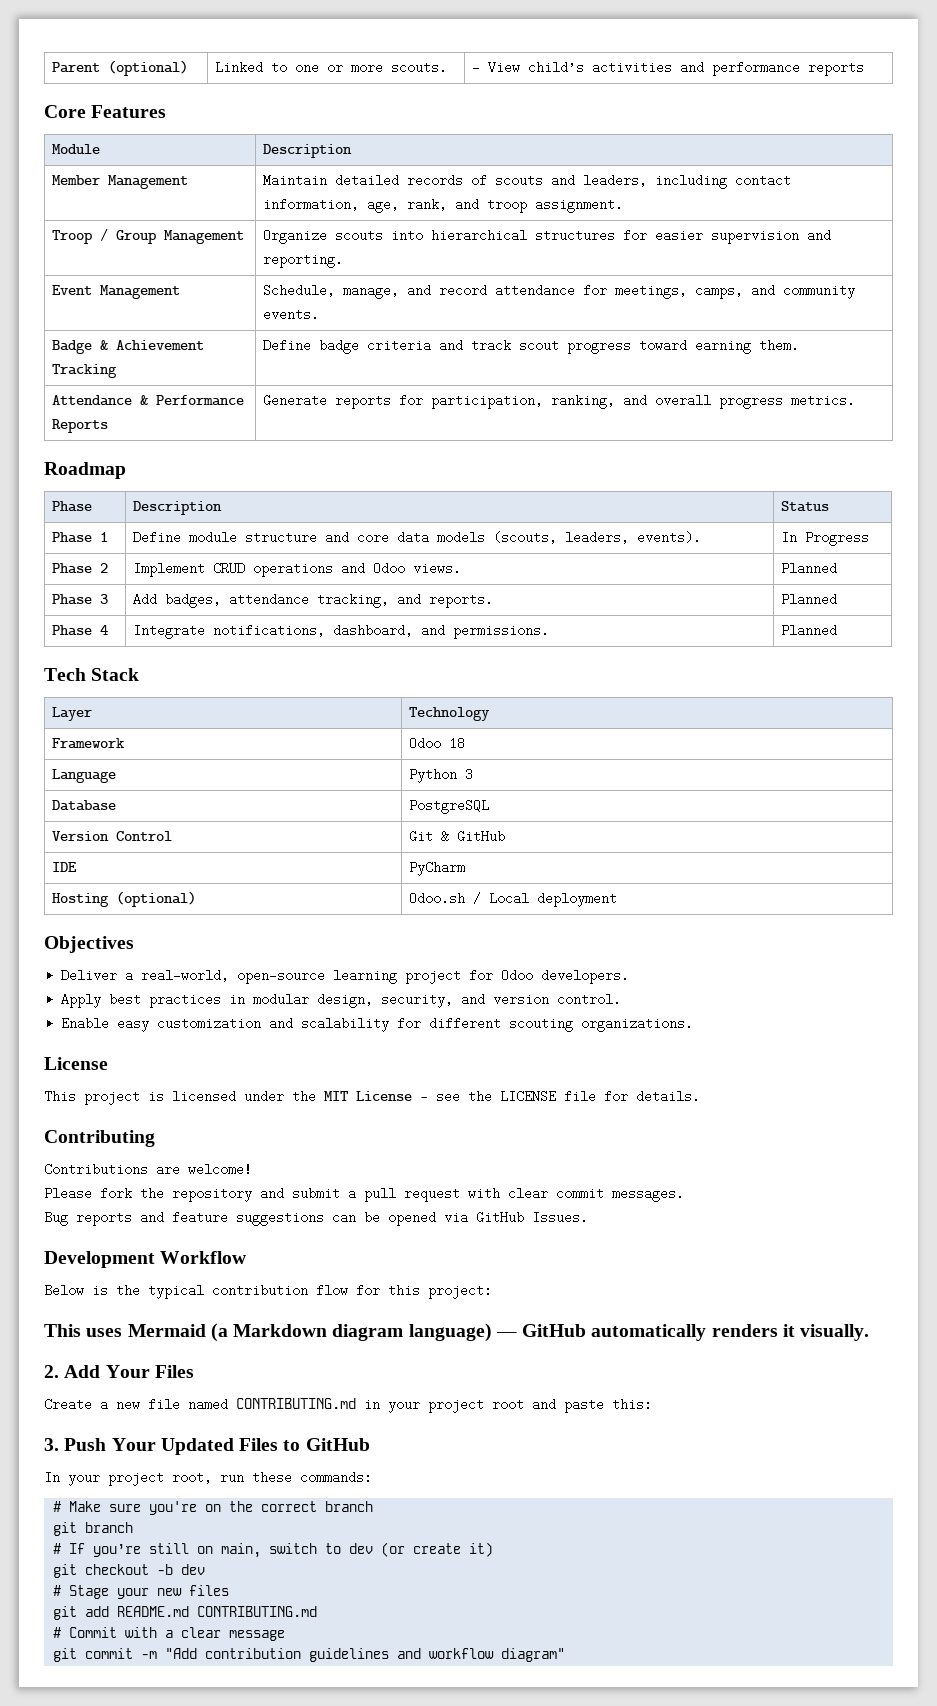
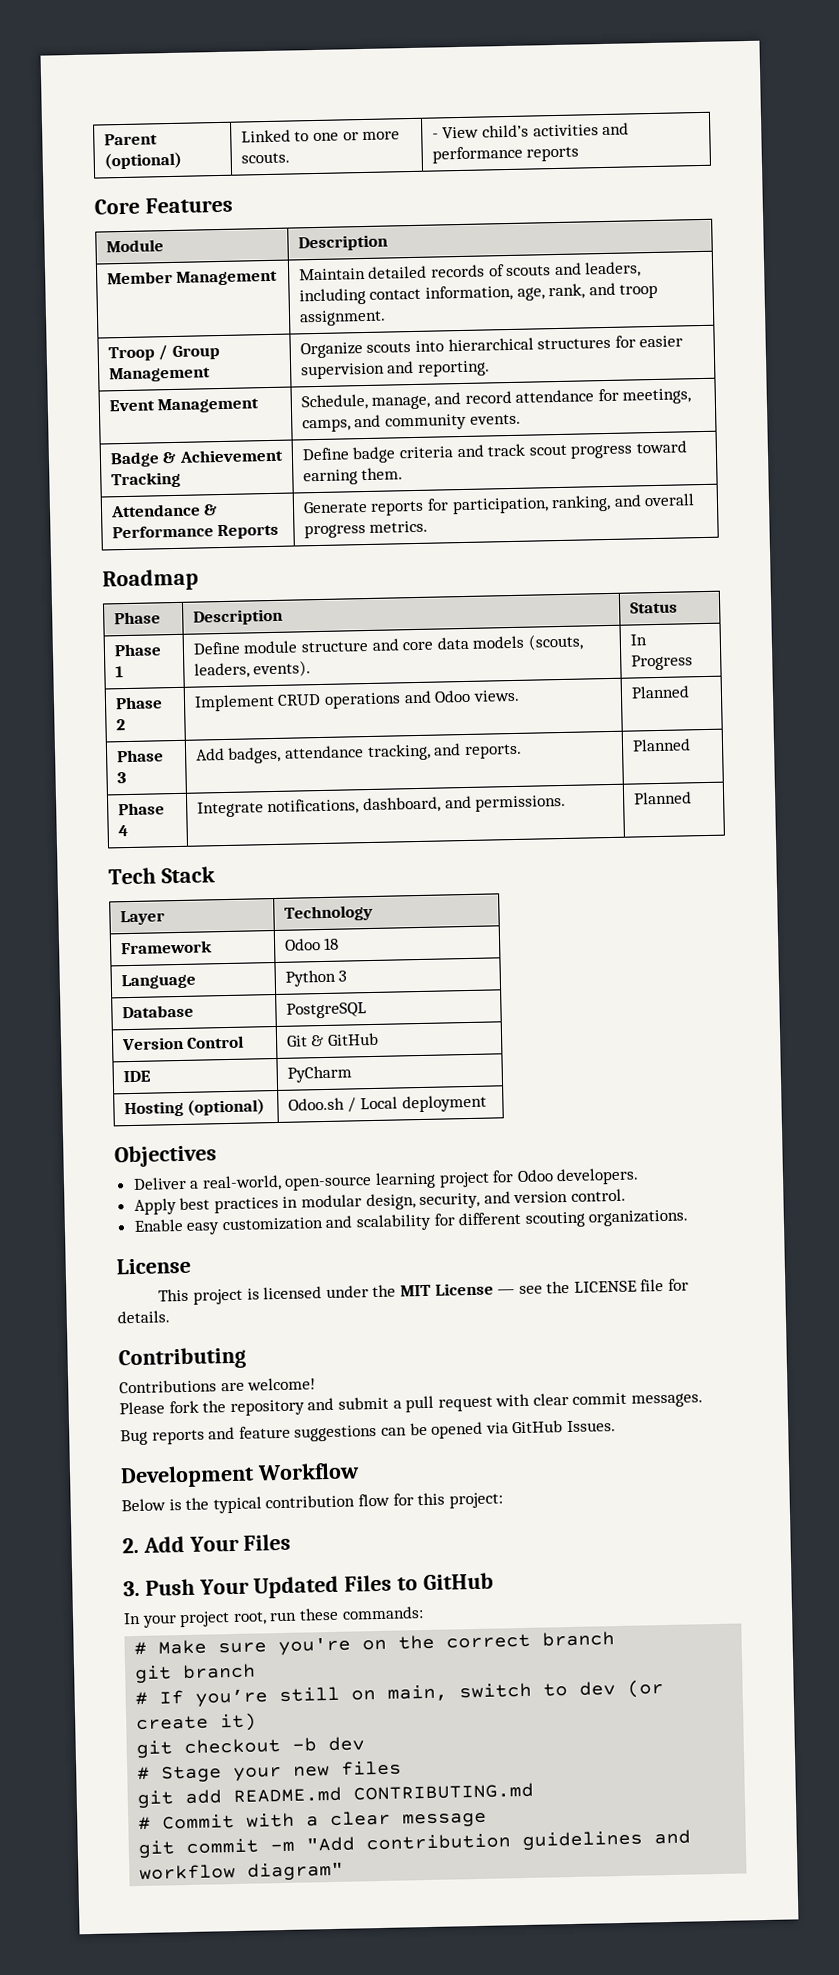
[44,1323,870,1342] [44,1365,194,1378] [44,1398,652,1413] This uses Mermaid (a Markdown diagram language) — GitHub automatically renders it visually. // 2. Add Your Files // Create a new file named CONTRIBUTING.md in your project root and paste this: -> [122,1533,292,1554] 2. Add Your Files

